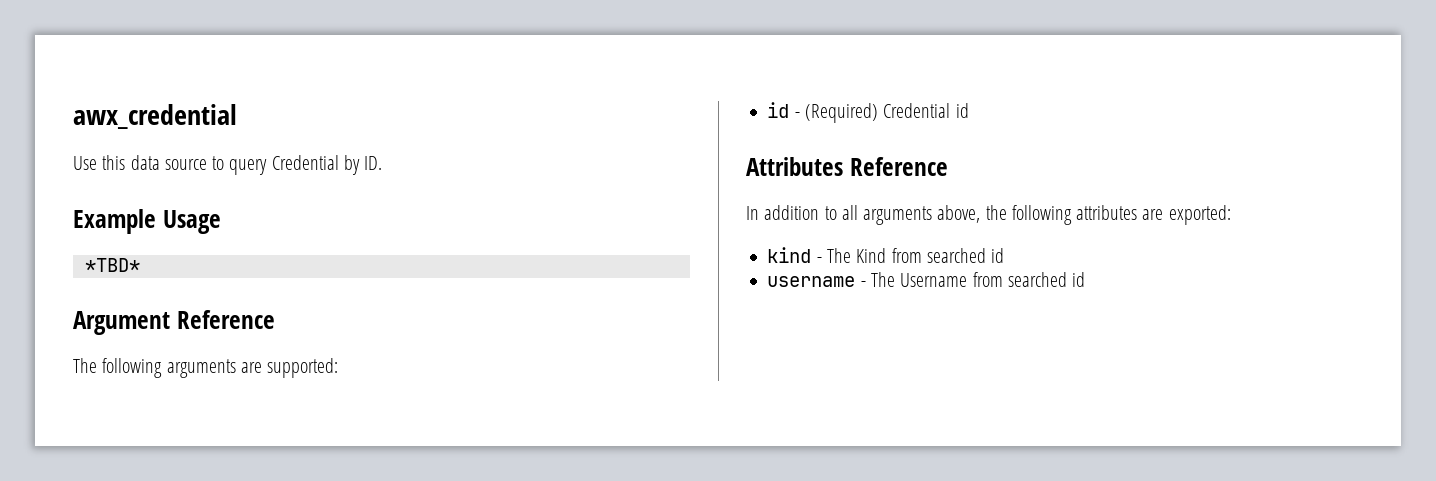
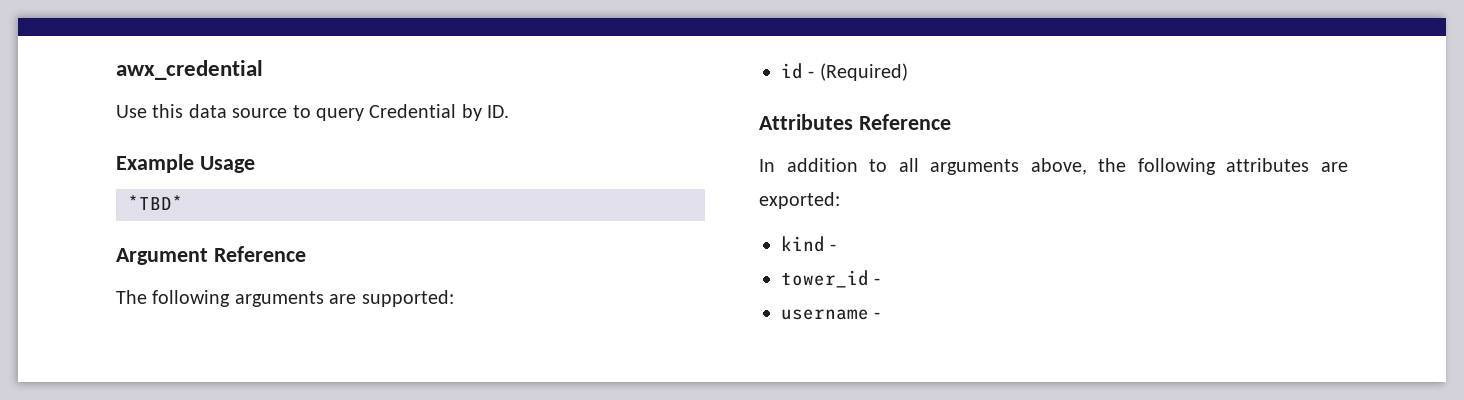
[883,103,969,118] Credential id -> (908, 72) none
[826,248,1005,263] [767,272,1086,287] The Kind from searched id // username - The Username from searched id -> [781,270,881,288] [781,309,881,320] // tower_id - // username -

